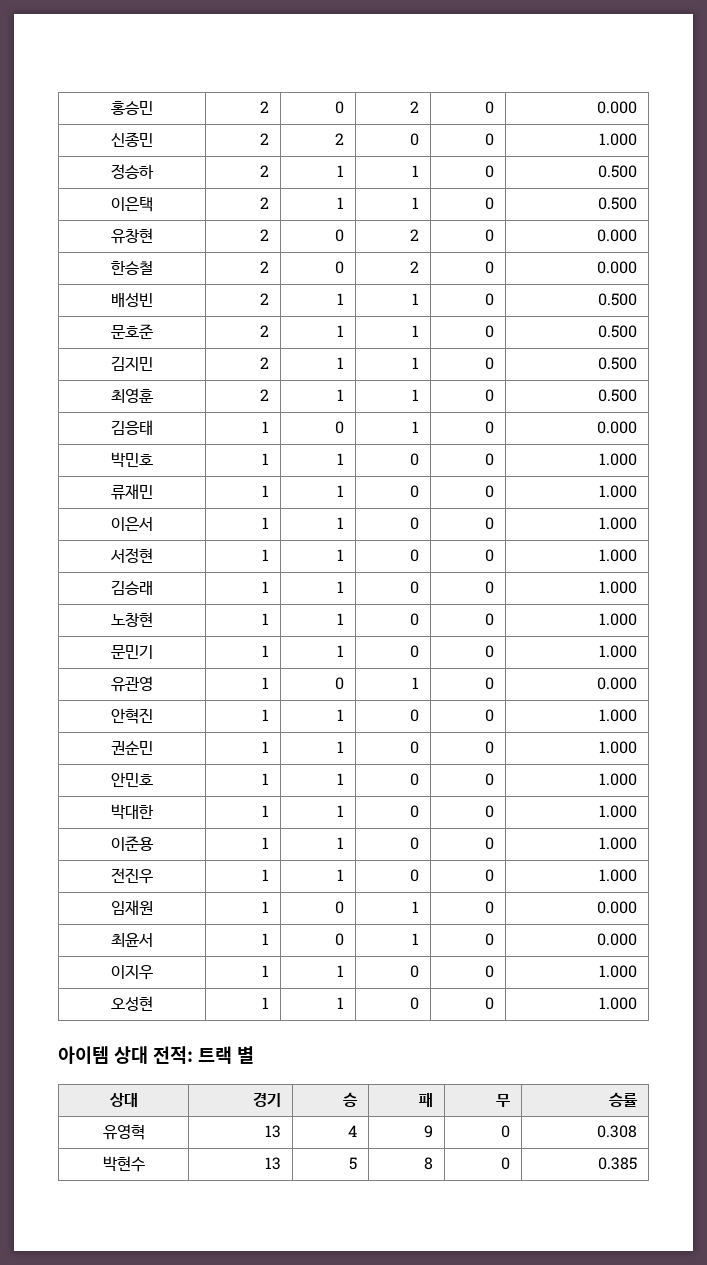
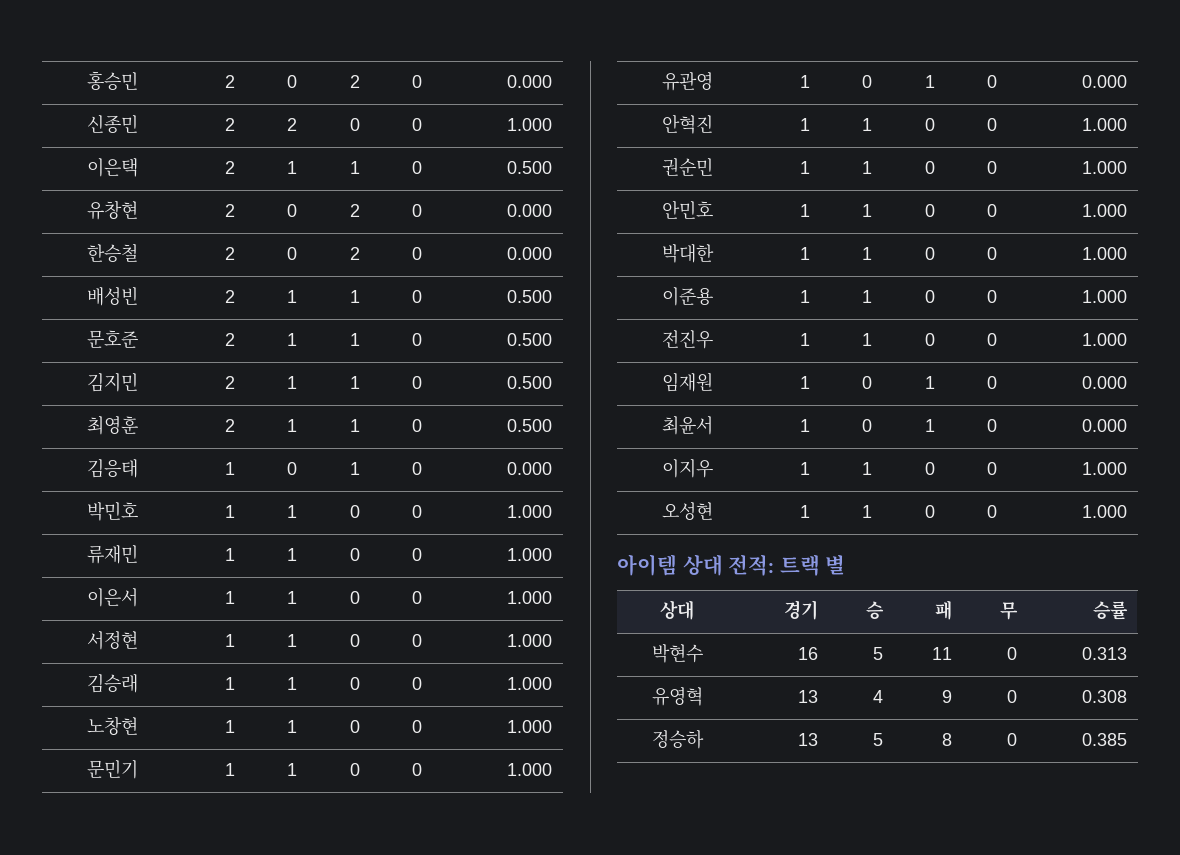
[111,164,154,179] [259,165,269,177] [336,165,344,177] [411,165,419,177] [484,165,494,178] [597,165,637,178] // 정승하 | 2 | 1 | 1 | 0 | 0.500 -> (553, 124) none
(638, 1099) none -> [651,644,703,663] [798,647,819,660] [873,647,884,660] [932,647,953,660] [1007,647,1018,660] [1082,647,1128,660] // 박현수 | 16 | 5 | 11 | 0 | 0.313
[102,1156,145,1172] 박현수 -> [651,730,704,749] 정승하

